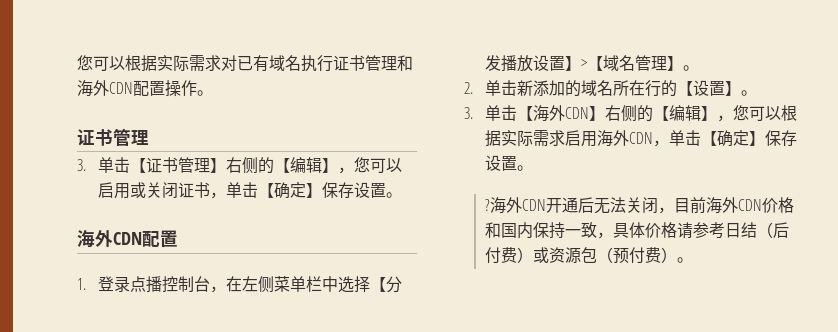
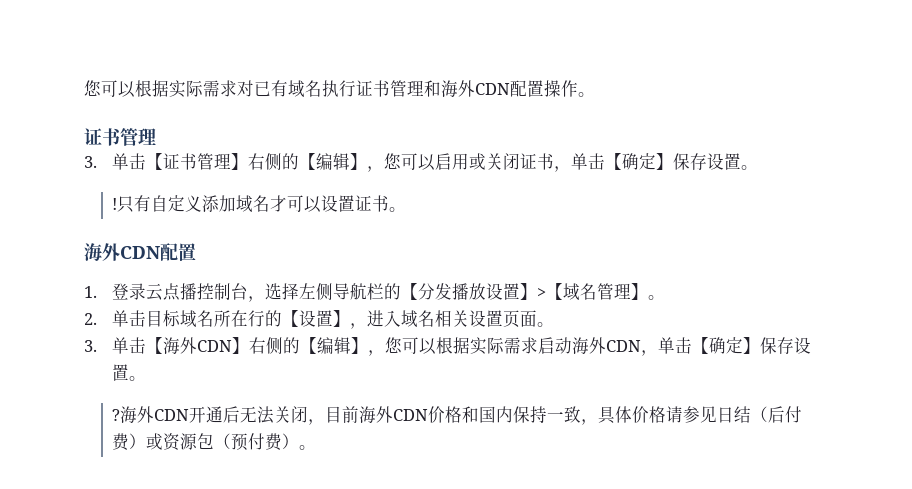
(403, 195) none -> [112,195,407,213] // !只有自定义添加域名才可以设置证书。
(131, 284) none -> [146,283,164,301] 云
[226,276,371,293] 在左侧菜单栏中选择 -> [265,283,402,300] 选择左侧导航栏的
[517,80,582,97] 新添加的 -> [146,310,181,327] 目标
(742, 88) none -> [350,310,538,329] ，进入域名相关设置页面
[581,131,598,147] 用 -> [555,337,573,354] 动
[709,222,726,239] 考 -> [700,406,718,423] 见

